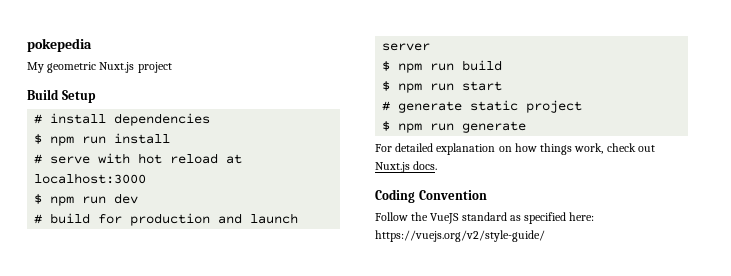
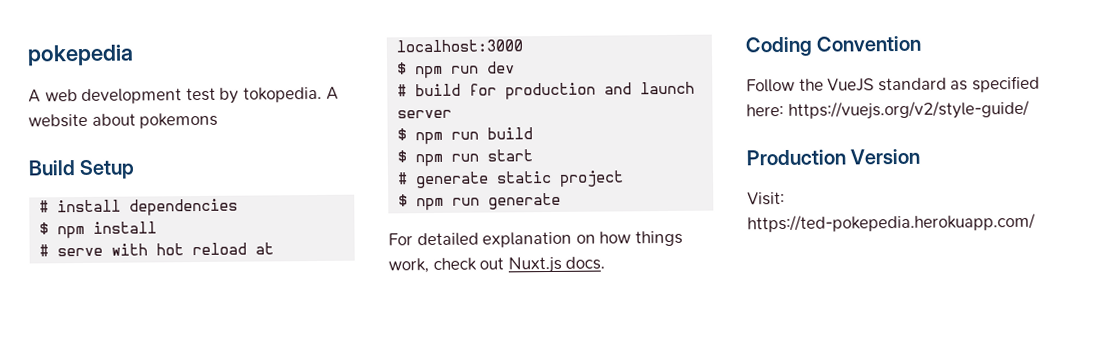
[27,62,172,73] My geometric Nuxt.js project -> [28,86,339,105] [28,112,219,129] A web development test by tokopedia. A website about pokemons
[82,136,107,144] run -> (86, 232) none
(545, 236) none -> [746,148,921,166] [747,192,785,206] [747,212,1036,233] // Production Version // Visit: https://ted-pokepedia.herokuapp.com/

